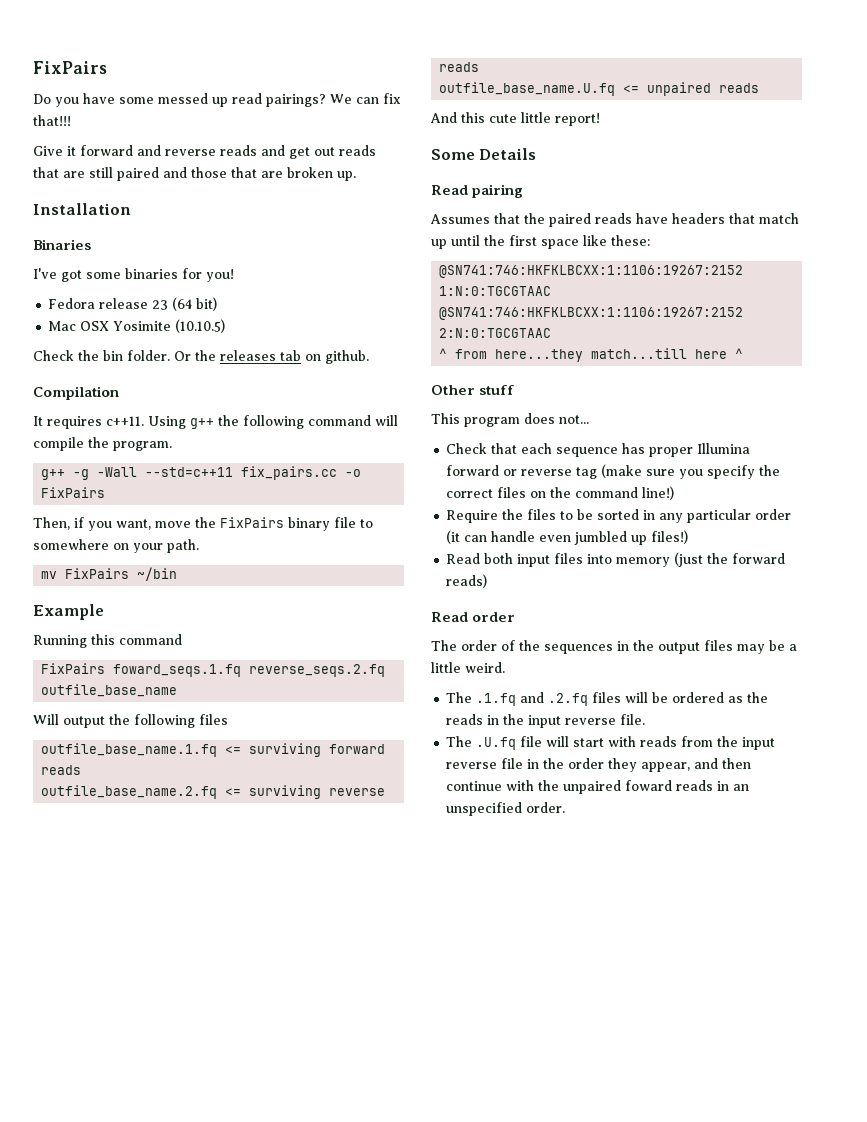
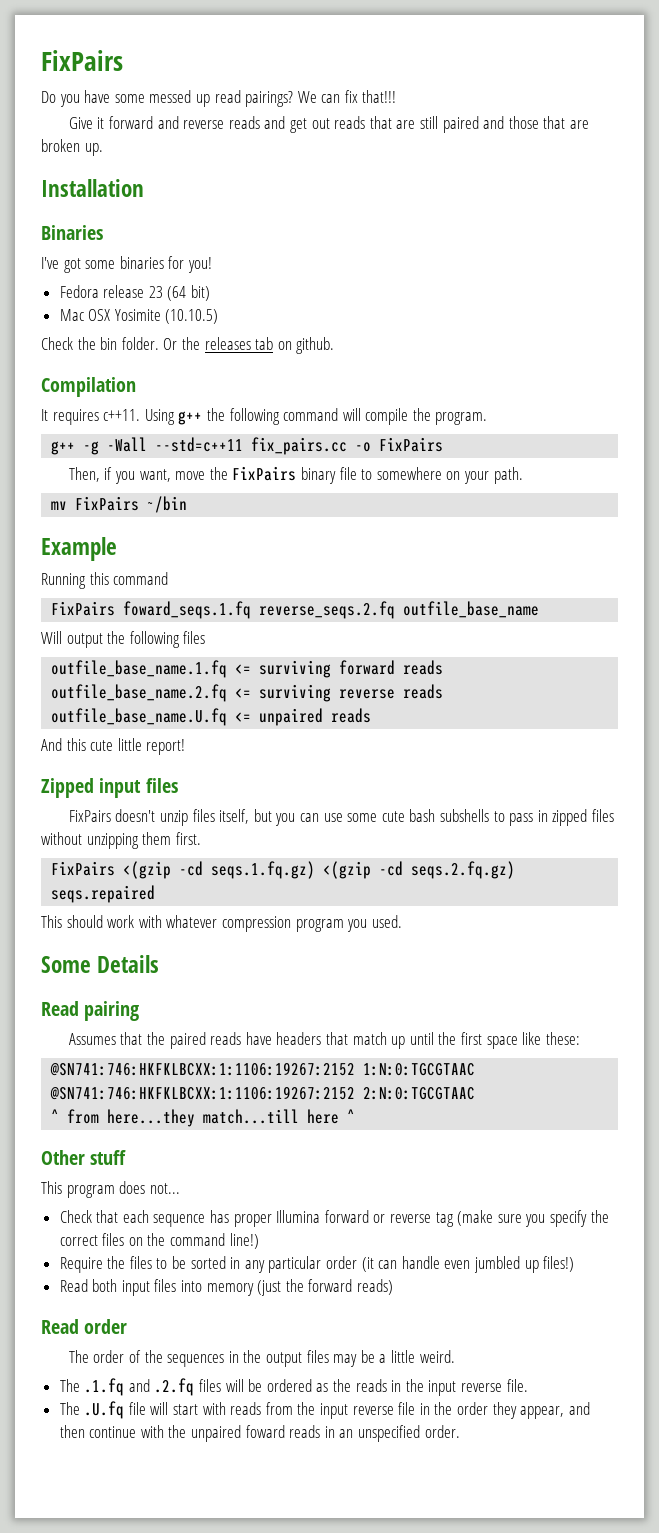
(600, 119) none -> [41,778,178,798] [68,809,614,826] [41,832,201,849] [51,861,516,879] [51,885,156,903] [41,915,402,932] // Zipped input files // FixPairs doesn't unzip files itself, but you can use some cute bash subshells to pass in zipped files without unzipping them first. // FixPairs <(gzip -cd seqs.1.fq.gz) <(gzip -cd seqs.2.fq.gz) seqs.repaired // This should work with whatever compression program you used.

